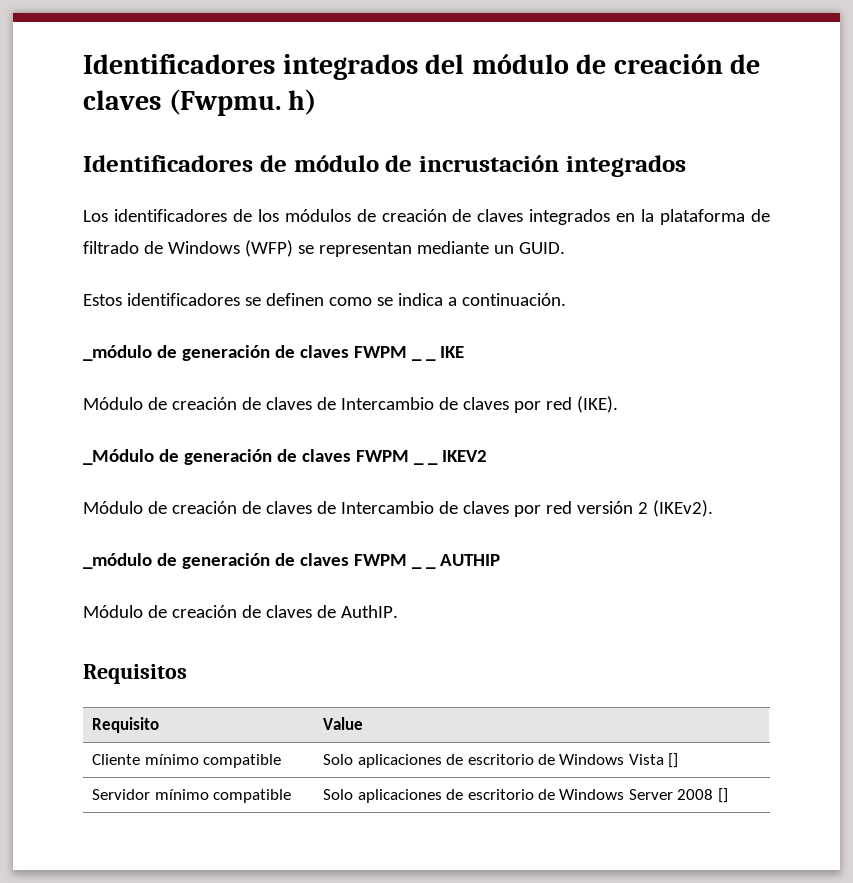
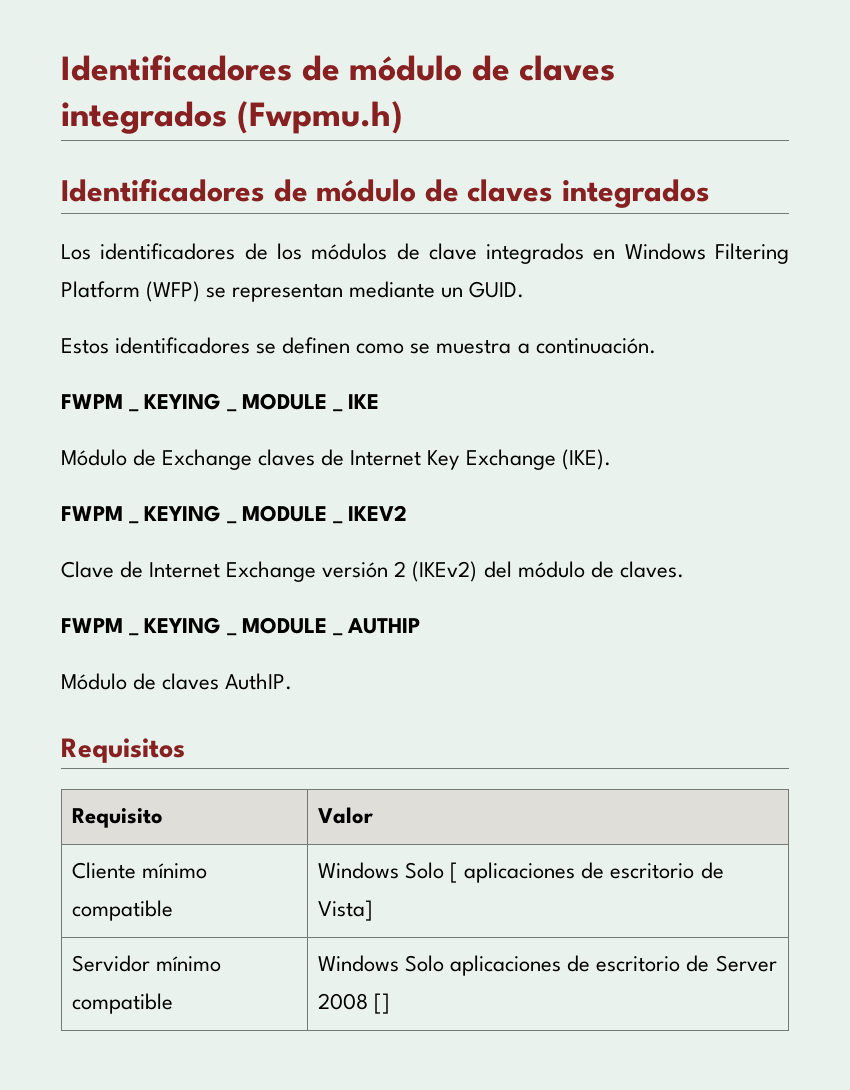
[83,54,761,80] [83,89,317,116] [83,155,559,172] Identificadores integrados del módulo de creación de claves (Fwpmu. h) // Identificadores de módulo de incrustación -> [61,55,616,81] [61,101,403,134] [61,178,554,202] Identificadores de módulo de claves integrados (Fwpmu.h) // Identificadores de módulo de claves
[381,209,770,225] [83,241,240,254] creación de claves integrados en la plataforma de filtrado de Windows -> [428,243,789,264] [61,281,140,298] clave integrados en Windows Filtering Platform
[397,293,443,306] indica -> [436,339,512,354] muestra
[83,345,407,361] [411,358,436,361] [439,346,464,358] [83,396,618,413] [83,449,409,465] [413,462,438,465] [441,450,487,462] [83,500,713,517] [83,553,407,569] [411,566,422,569] _módulo de generación de claves FWPM _ _ IKE // Módulo de creación de claves de Intercambio de claves por red (IKE). // _Módulo de generación de claves FWPM _ _ IKEV2 // Módulo de creación de claves de Intercambio de claves por red versión 2 (IKEv2). // _módulo de generación de claves FWPM _ -> [61,394,123,409] [129,393,344,412] [348,394,380,409] [61,449,611,470] [61,506,123,521] [129,505,344,524] [348,505,408,521] [61,561,684,582] [61,618,123,633] [129,617,328,636] FWPM _ KEYING _ MODULE _ IKE // Módulo de Exchange claves de Internet Key Exchange (IKE). // FWPM _ KEYING _ MODULE _ IKEV2 // Clave de Internet Exchange versión 2 (IKEv2) del módulo de claves. // FWPM _ KEYING _ MODULE
[171,605,336,618] creación de claves de -> [162,673,220,690] claves
[323,717,364,730] Value -> [318,807,374,824] Valor
[323,753,679,768] [92,789,292,803] [323,789,625,803] Solo aplicaciones de escritorio de Windows Vista [] // Servidor mínimo compatible | Solo aplicaciones de escritorio de Windows -> [318,862,724,883] [318,900,374,921] [72,955,222,972] [72,993,174,1014] [318,955,710,976] Windows Solo [ aplicaciones de escritorio de Vista] // Servidor mínimo compatible | Windows Solo aplicaciones de escritorio de

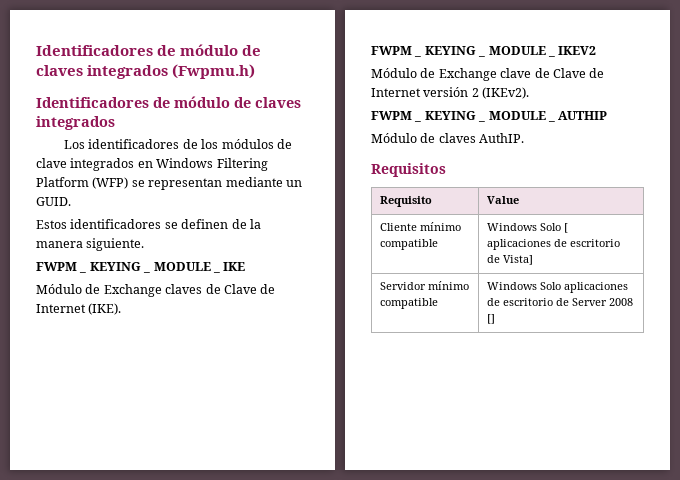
[356,338,656,354] como se muestra a continuación. -> [231,219,261,229] [36,238,145,251] de la manera siguiente.
[350,449,556,470] Internet Key Exchange -> [223,284,276,294] [36,304,86,313] Clave de Internet
[61,561,317,582] Clave de Internet Exchange -> [371,68,605,81] [371,88,421,97] Módulo de Exchange clave de Clave de Internet
[412,561,684,582] (IKEv2) del módulo de claves. -> [482,87,530,99] (IKEv2).
[318,807,374,824] Valor -> [487,196,520,204] Value

